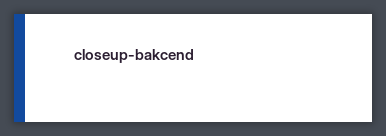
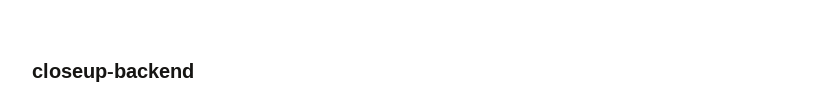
[74,49,194,63] closeup-bakcend -> [32,63,194,82] closeup-backend

